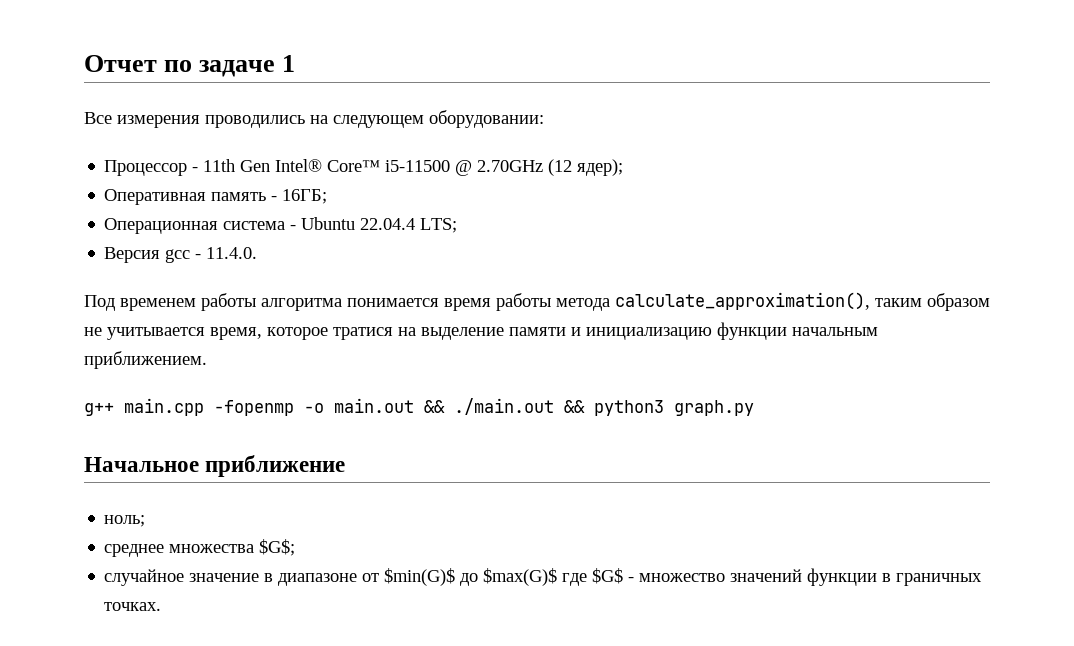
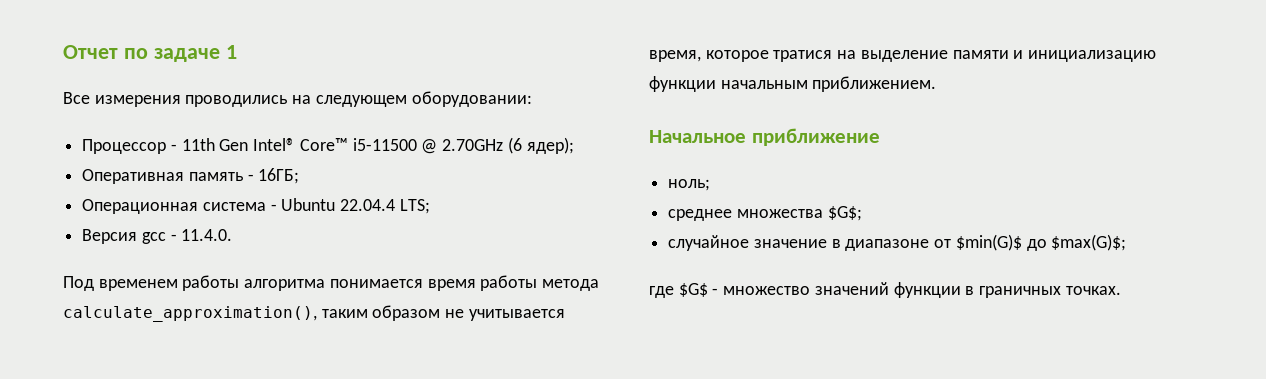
[548,159,573,176] (12 -> [507,137,522,154] (6
[84,398,754,416] // g++ main.cpp -fopenmp -o main.out && ./main.out && python3 graph.py -> (937, 84) none
[483,568,558,586] $max(G)$ -> [1051,234,1127,251] $max(G)$; //

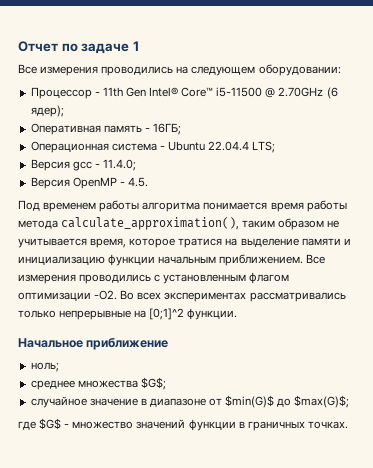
[181,229,233,241] 11.4.0. -> [102,159,136,171] [30,177,148,189] 11.4.0; // Версия OpenMP - 4.5.
(937, 84) none -> [306,254,326,264] [18,272,290,284] [18,290,346,302] [18,308,238,320] Все измерения проводились с установленным флагом оптимизации -O2. Во всех экспериментах рассматривались только непрерывные на [0;1]^2 функции.

